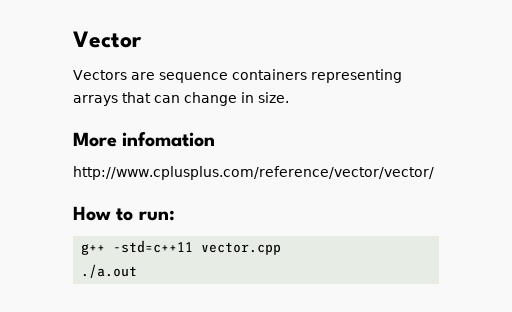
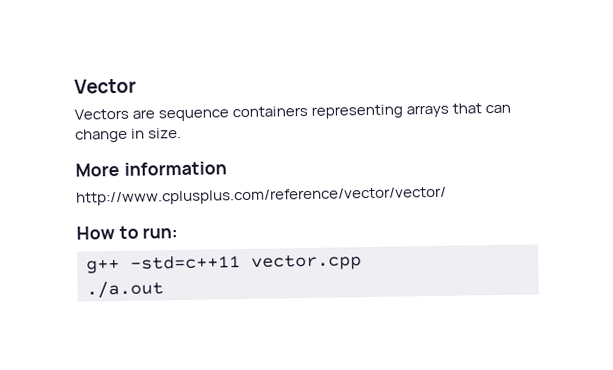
[122,132,216,147] infomation -> [123,161,227,176] information

